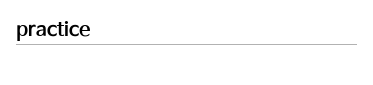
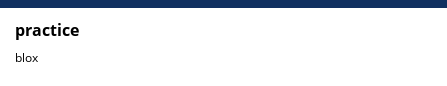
(90, 31) none -> [15,53,39,62] // blox

